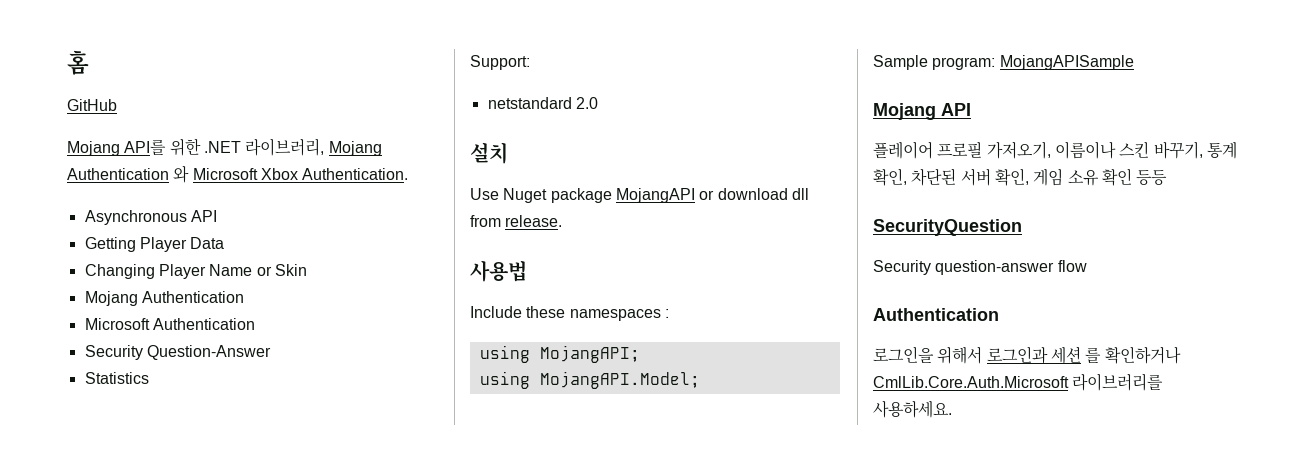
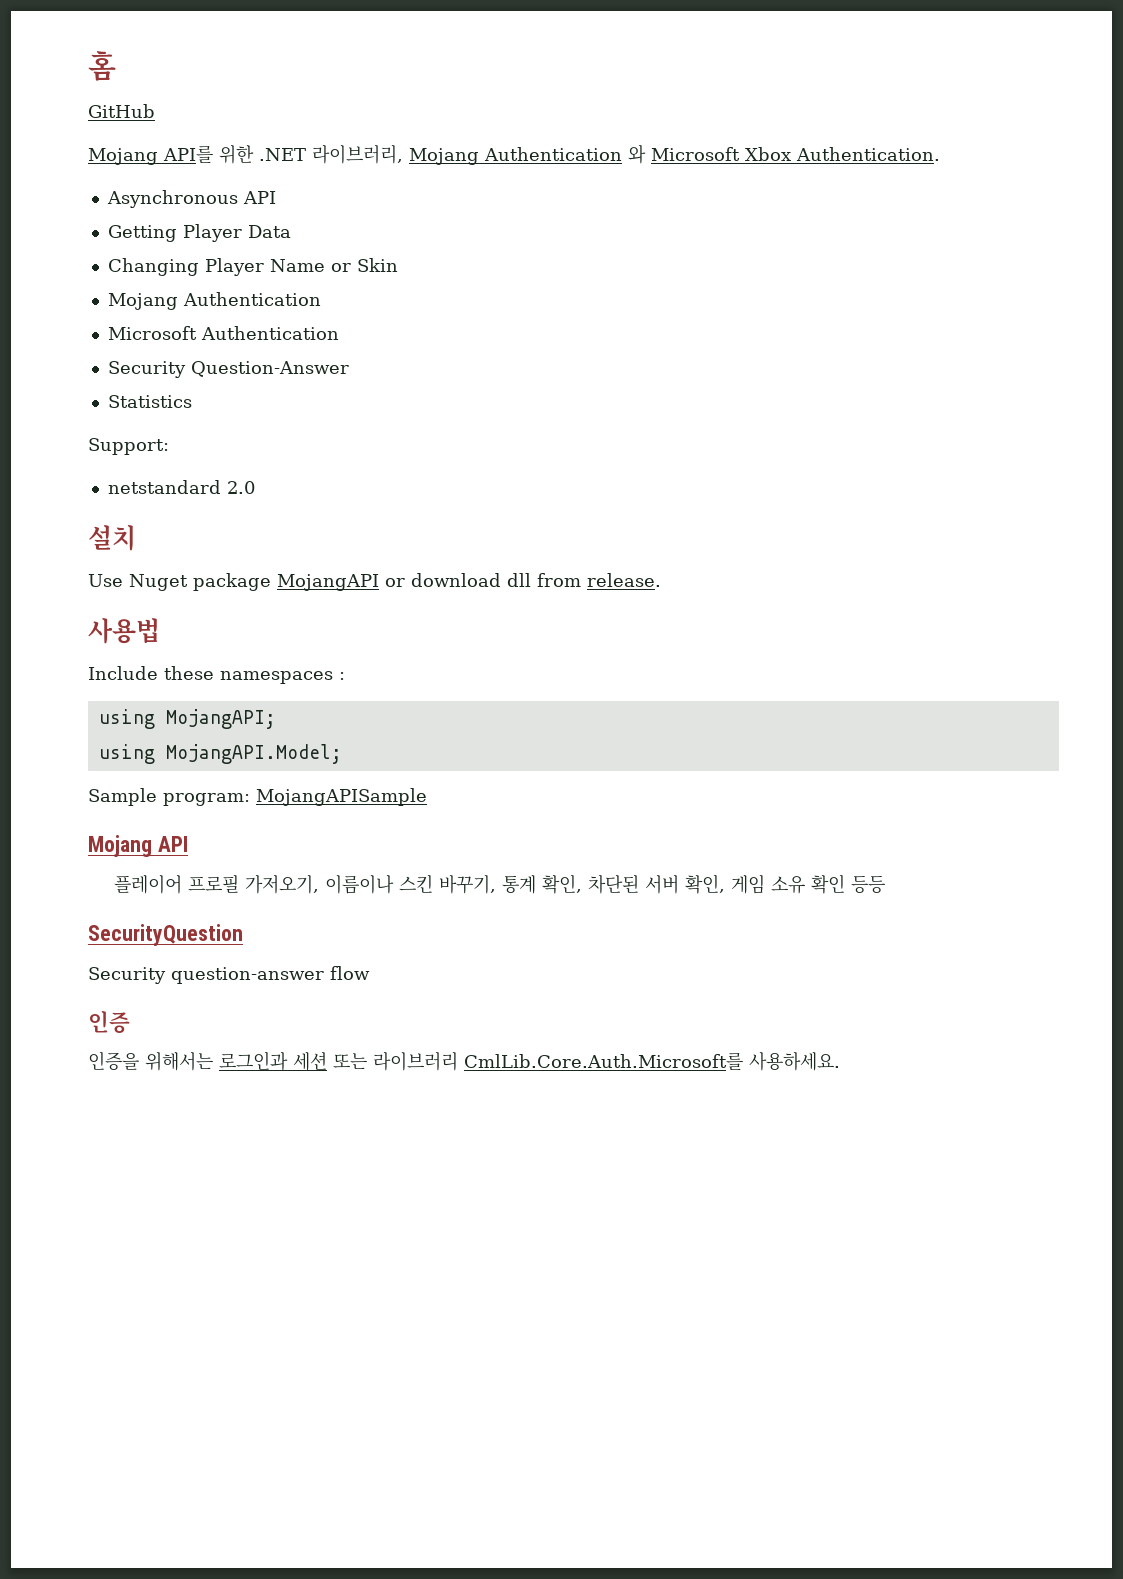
[873,308,999,321] [873,346,1181,364] [873,373,1164,391] Authentication // 로그인을 위해서 로그인과 세션 를 확인하거나 CmlLib.Core.Auth.Microsoft 라이브러리를 -> [88,1011,130,1033] [88,1051,743,1071] 인증 // 인증을 위해서는 로그인과 세션 또는 라이브러리 CmlLib.Core.Auth.Microsoft를

